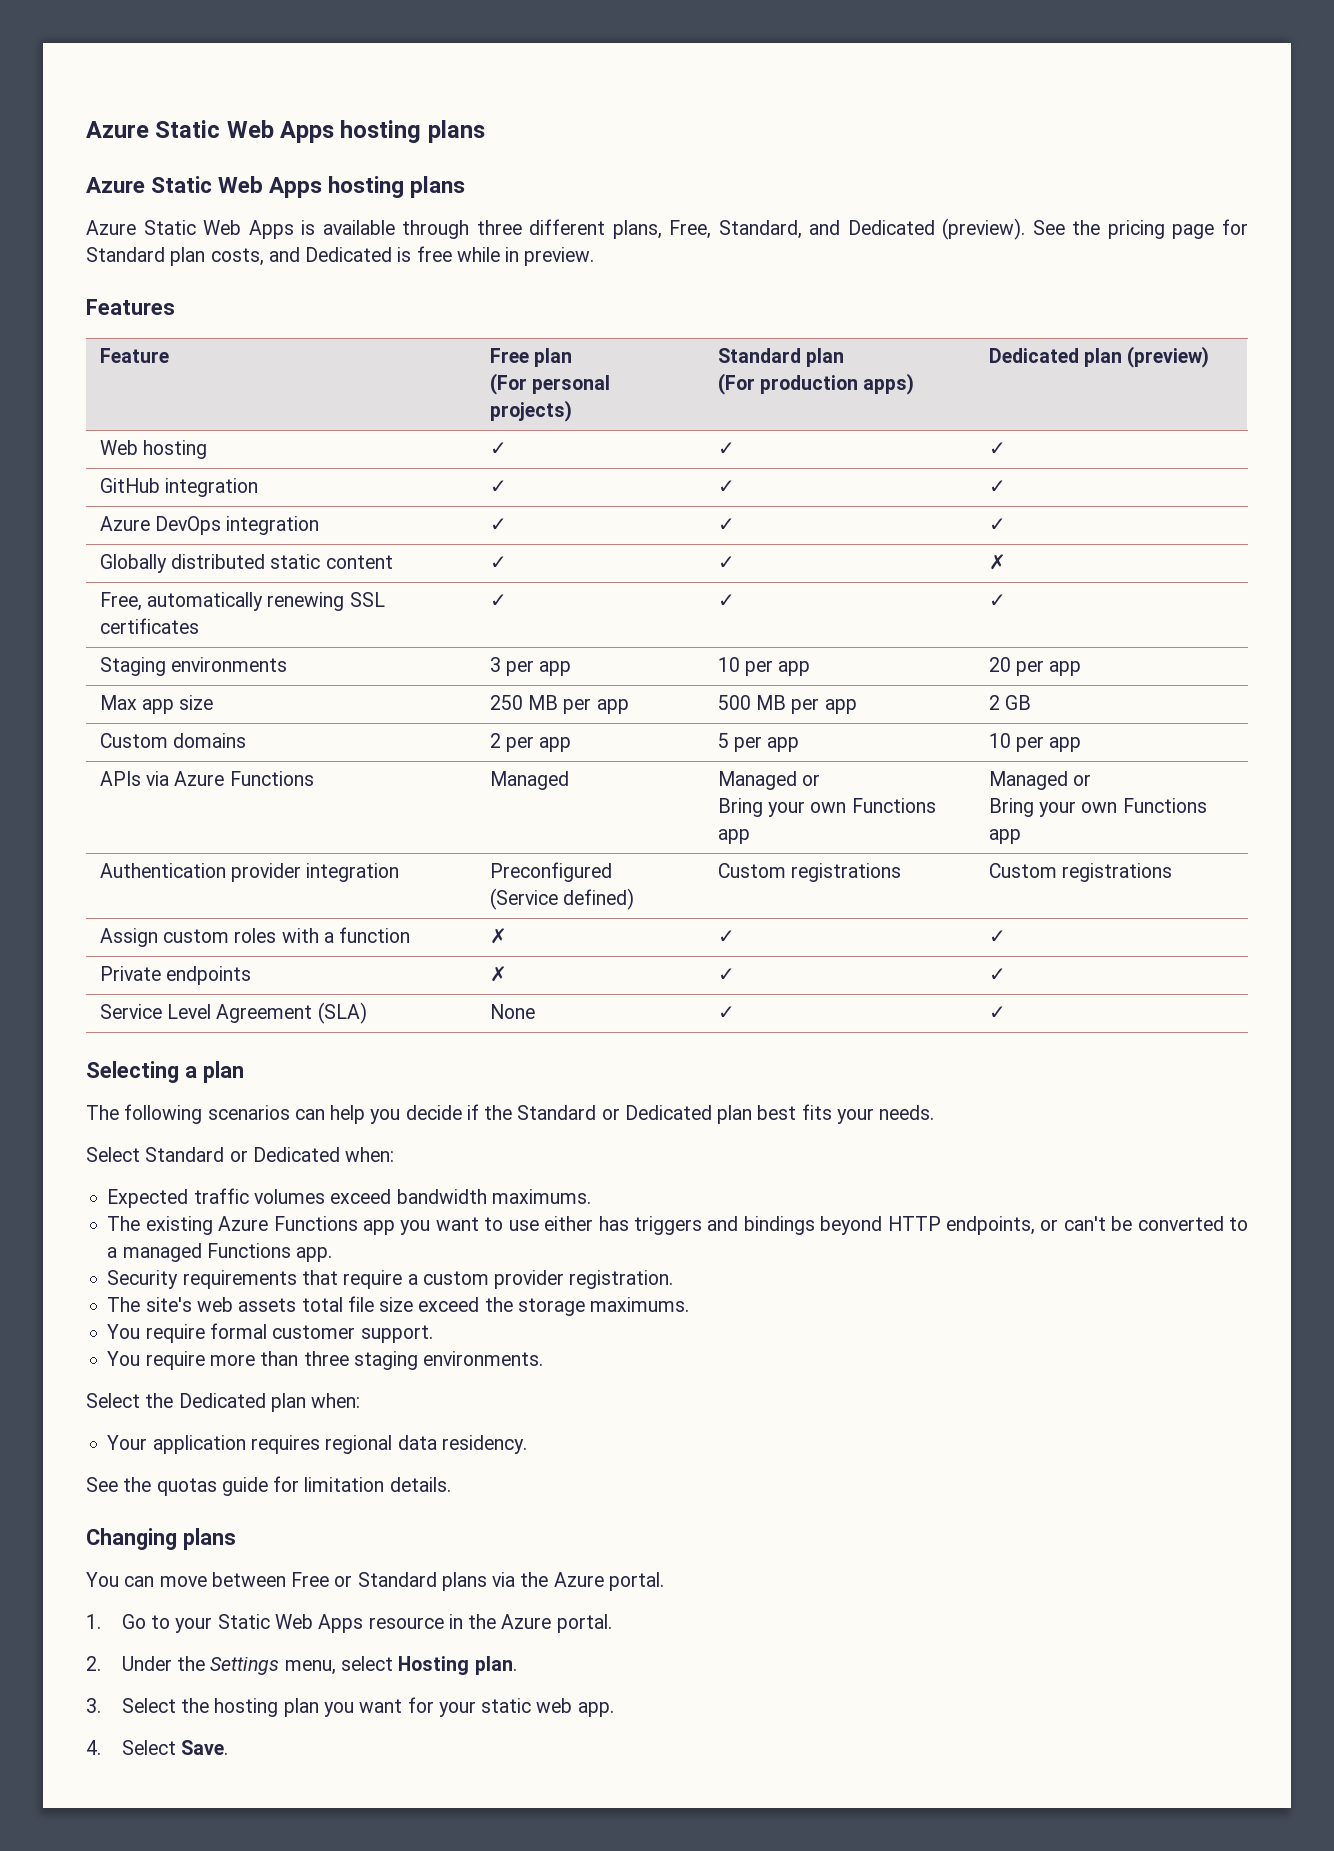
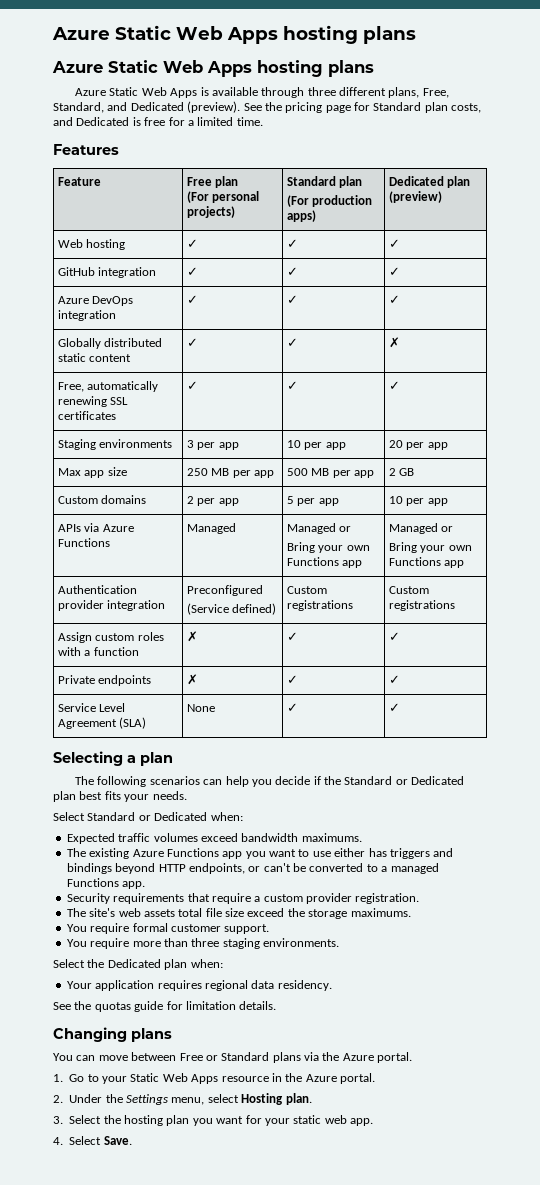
[456,247,595,266] while in preview. -> [168,117,263,126] for a limited time.

